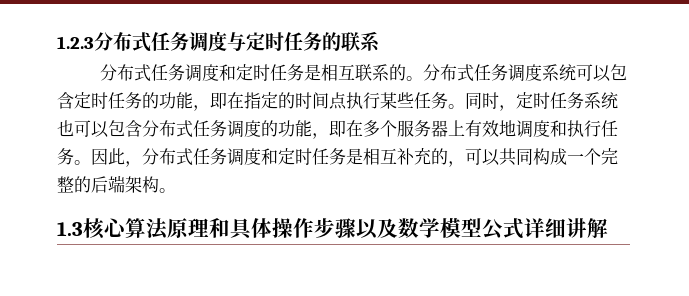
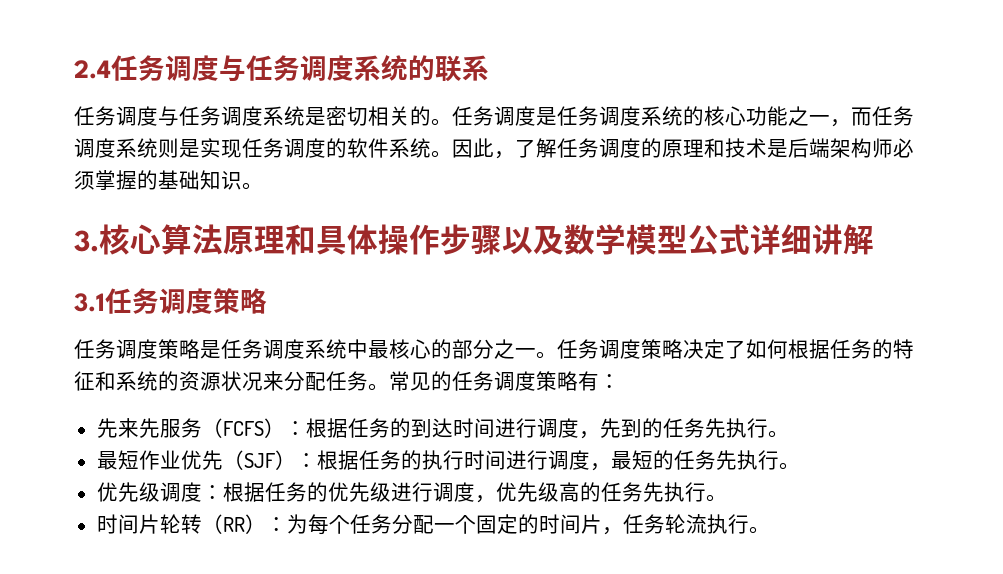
[57,31,380,52] [100,64,628,82] [57,92,618,111] [57,120,618,139] [57,148,74,165] 1.2.3分布式任务调度与定时任务的联系 // 分布式任务调度和定时任务是相互联系的。分布式任务调度系统可以包含定时任务的功能，即在指定的时间点执行某些任务。同时，定时任务系统也可以包含分布式任务调度的功能，即在多个服务器上有效地调度和执行任务 -> [74,55,489,82] [74,106,914,127] [74,138,431,158] 2.4任务调度与任务调度系统的联系 // 任务调度与任务调度系统是密切相关的。任务调度是任务调度系统的核心功能之一，而任务调度系统则是实现任务调度的软件系统
[142,147,618,167] [57,175,176,193] [57,222,83,236] 分布式任务调度和定时任务是相互补充的，可以共同构成一个完整的后端架构。 // 1.3 -> [515,138,914,158] [74,170,263,190] [74,230,99,252] 了解任务调度的原理和技术是后端架构师必须掌握的基础知识。 // 3.
(608, 228) none -> [74,288,267,314] [74,339,914,359] [74,371,620,391] [96,418,789,439] [96,450,800,471] [96,482,727,503] [96,514,770,535] // 3.1任务调度策略 // 任务调度策略是任务调度系统中最核心的部分之一。任务调度策略决定了如何根据任务的特征和系统的资源状况来分配任务。常见的任务调度策略有： // 先来先服务（FCFS）：根据任务的到达时间进行调度，先到的任务先执行。 // 最短作业优先（SJF）：根据任务的执行时间进行调度，最短的任务先执行。 // 优先级调度：根据任务的优先级进行调度，优先级高的任务先执行。 // 时间片轮转（RR）：为每个任务分配一个固定的时间片，任务轮流执行。

